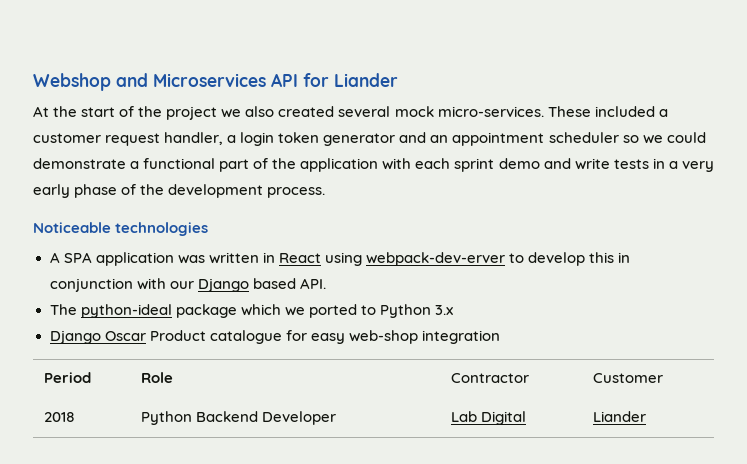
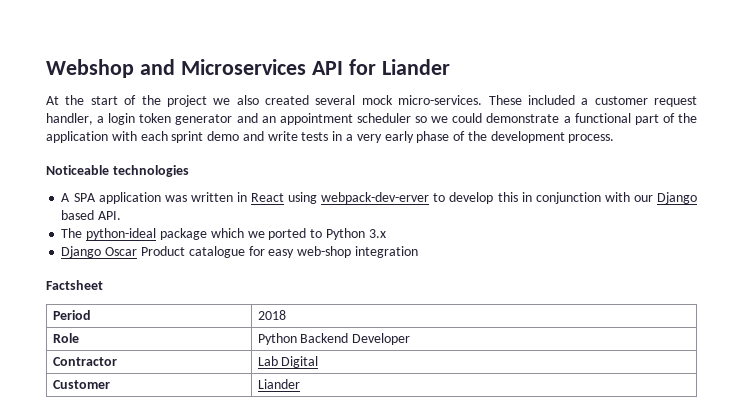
(500, 337) none -> [46,280,103,290] // Factsheet
(91, 377) none -> [257,310,286,320] 2018 //
[450,373,529,383] [592,373,663,383] [43,412,75,422] | Contractor | Customer // 2018 -> (79, 338) none
(336, 418) none -> [52,357,117,366] // Contractor
(526, 418) none -> [52,380,110,389] // Customer

